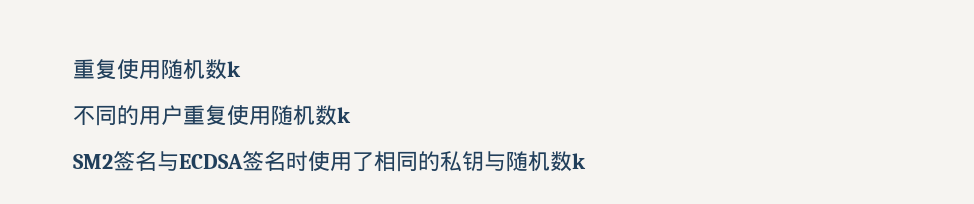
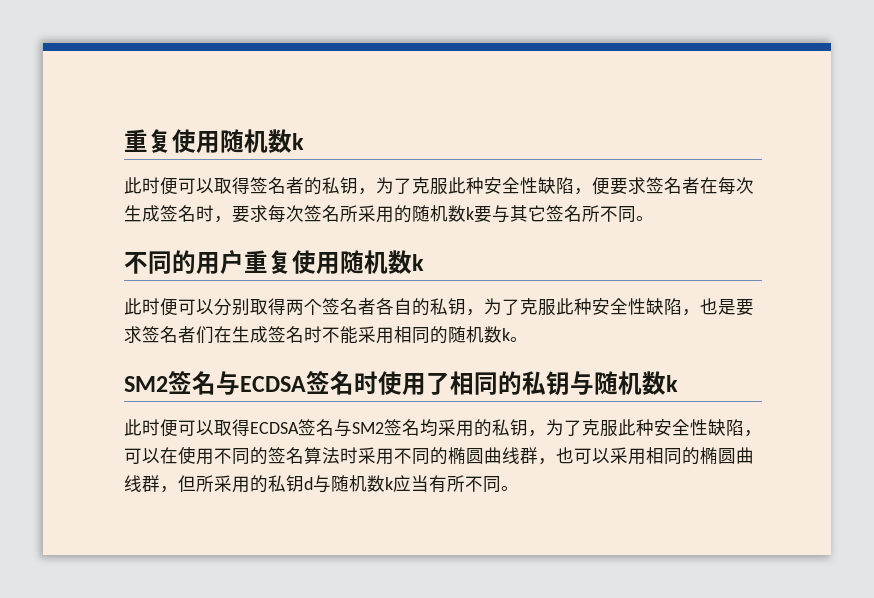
[73,59,241,80] 重复使用随机数k -> [124,129,304,153] [124,177,754,195] [124,205,654,223] 重复使用随机数k // 此时便可以取得签名者的私钥，为了克服此种安全性缺陷，便要求签名者在每次生成签名时，要求每次签名所采用的随机数k要与其它签名所不同。
(351, 115) none -> [124,298,754,316] [124,326,528,344] // 此时便可以分别取得两个签名者各自的私钥，为了克服此种安全性缺陷，也是要求签名者们在生成签名时不能采用相同的随机数k。
(586, 161) none -> [124,419,762,437] [124,446,754,465] [124,475,519,493] // 此时便可以取得ECDSA签名与SM2签名均采用的私钥，为了克服此种安全性缺陷，可以在使用不同的签名算法时采用不同的椭圆曲线群，也可以采用相同的椭圆曲线群，但所采用的私钥d与随机数k应当有所不同。

